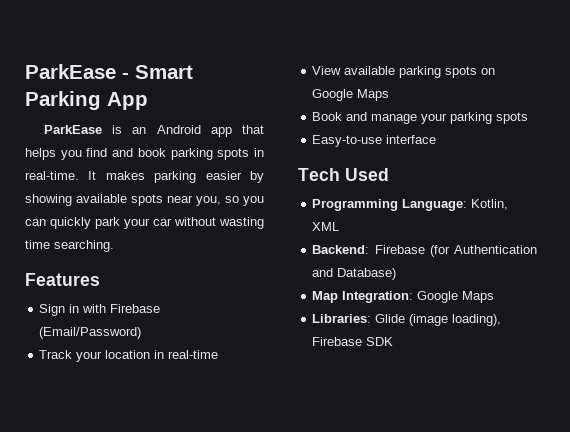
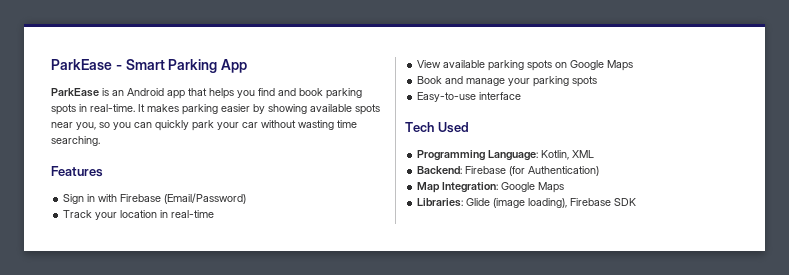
[454,245,537,254] [312,268,397,280] Authentication and Database) -> [528,166,600,176] Authentication)

